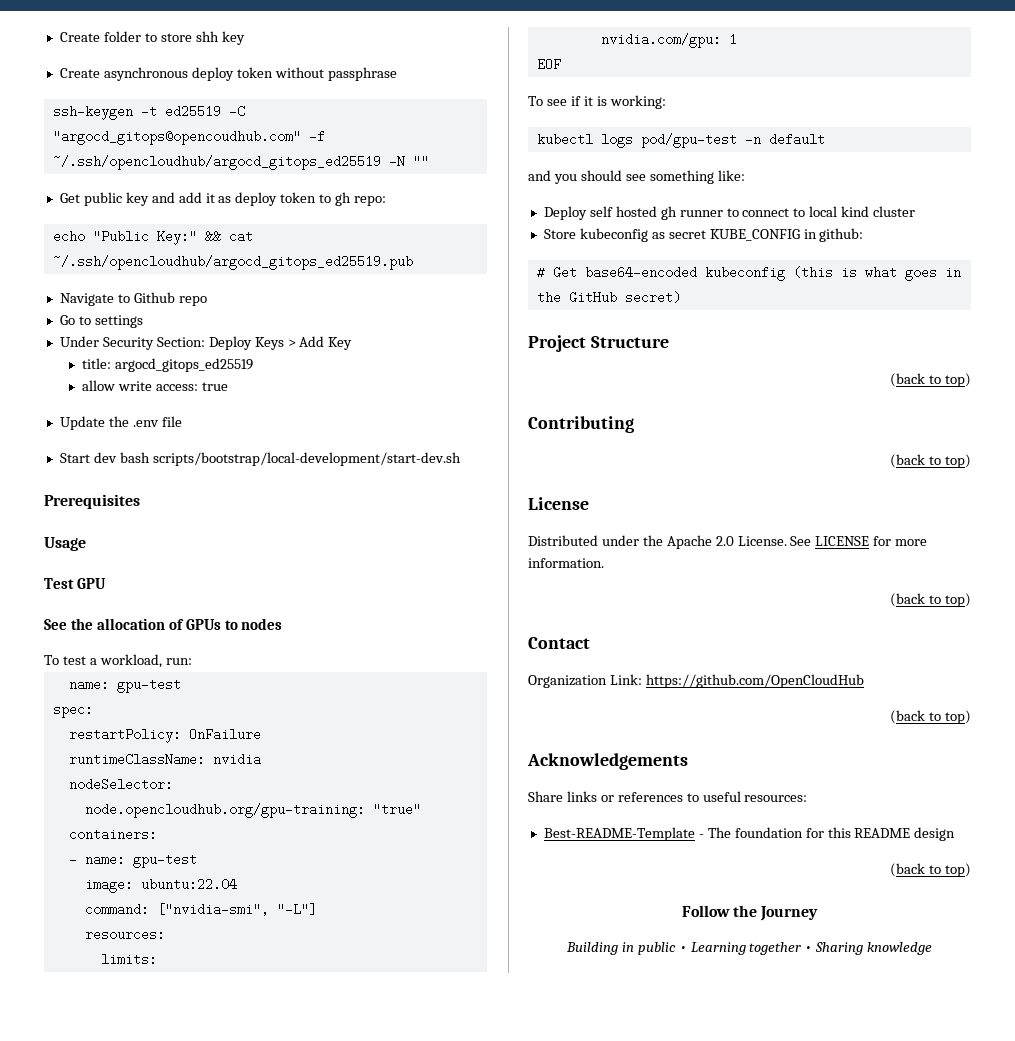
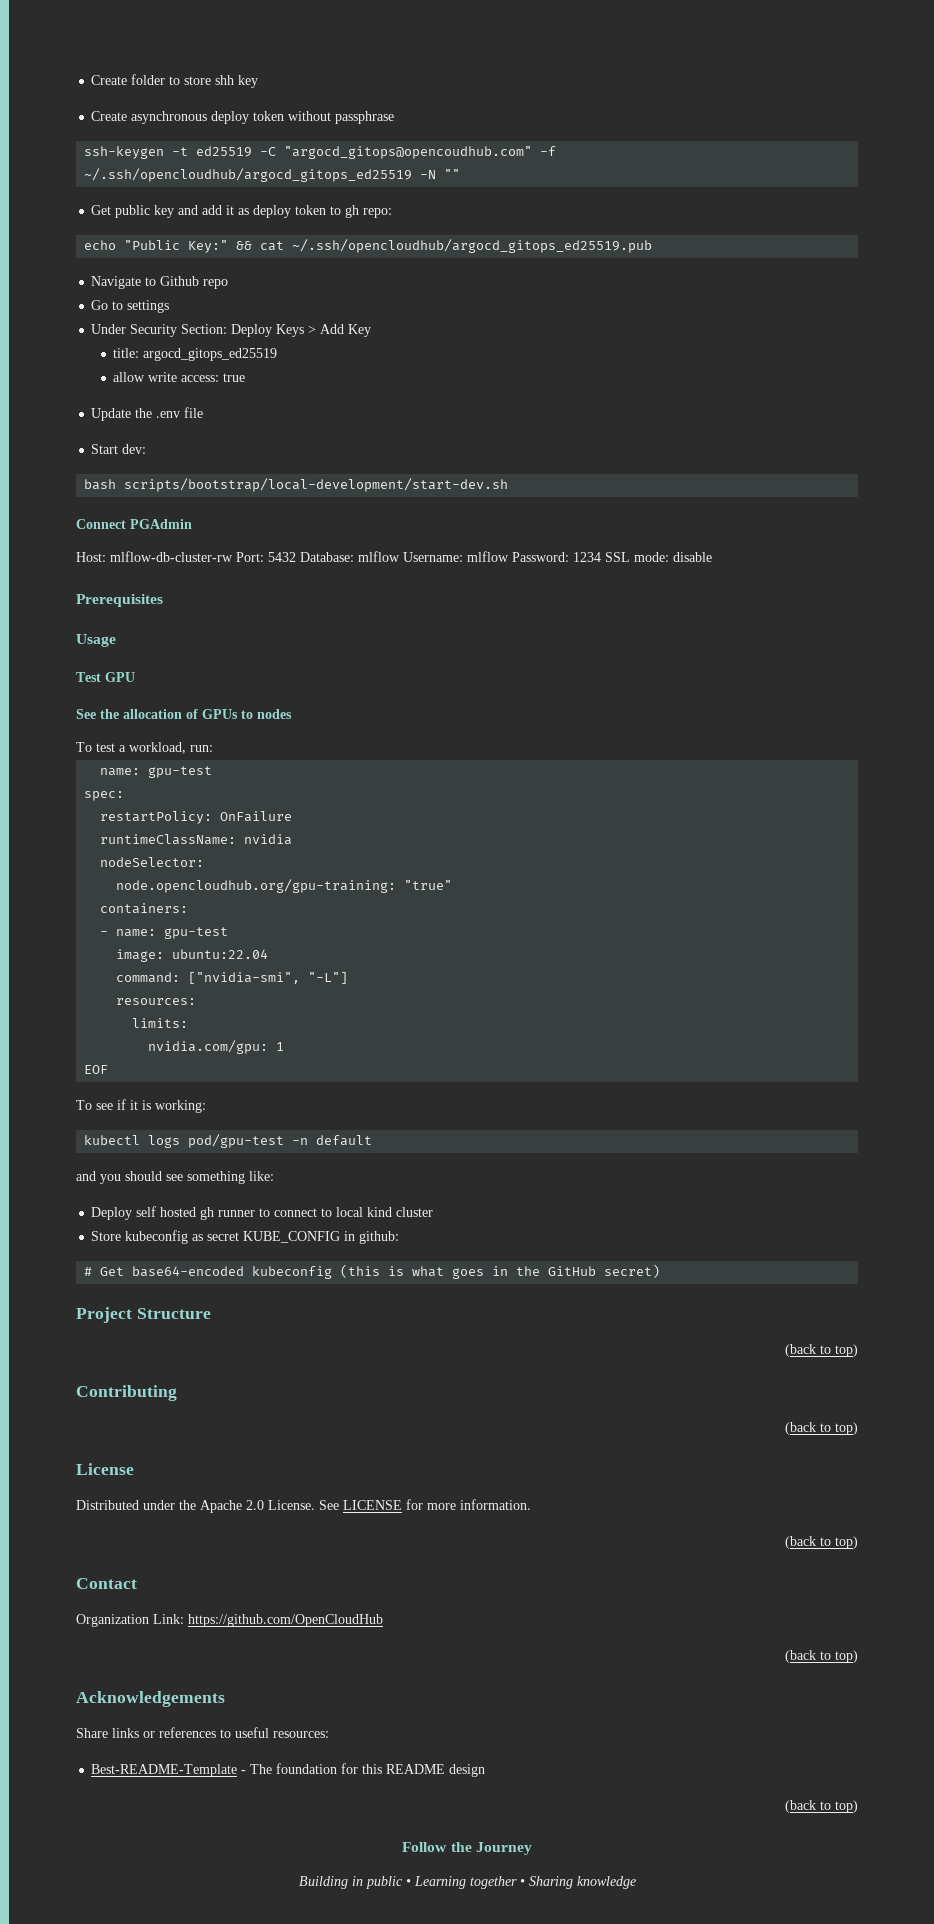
[93,452,117,463] dev -> [122,444,147,454] dev: //
(461, 459) none -> [76,519,192,529] [76,551,712,562] // Connect PGAdmin // Host: mlflow-db-cluster-rw Port: 5432 Database: mlflow Username: mlflow Password: 1234 SSL mode: disable

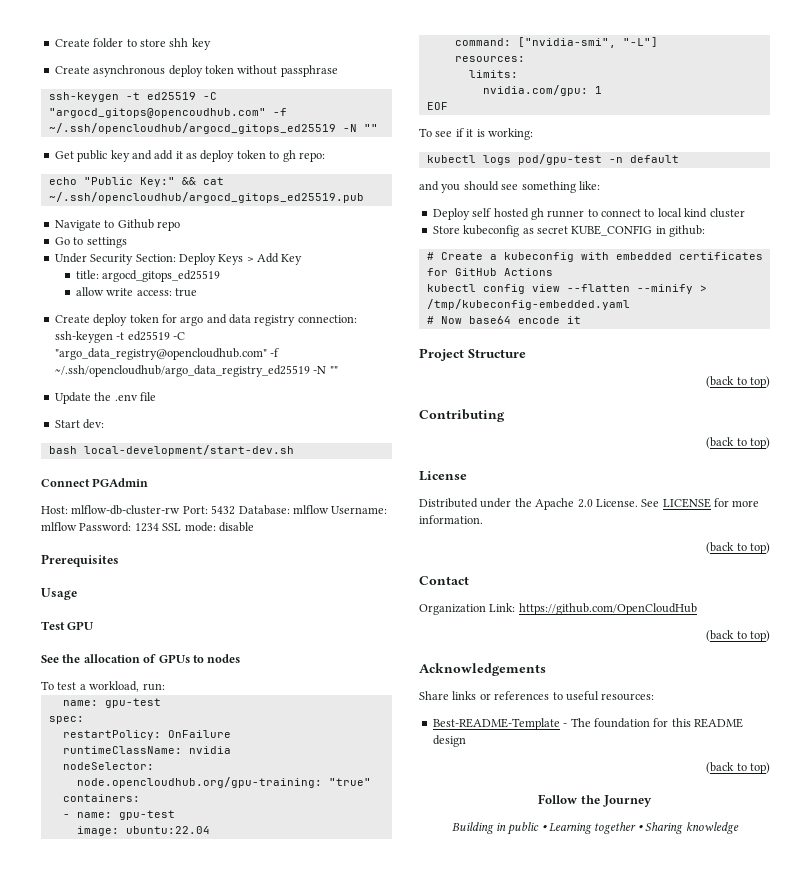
(246, 377) none -> [54,314,357,326] [54,331,185,343] [54,348,280,360] [54,365,338,377] // Create deploy token for argo and data registry connection: ssh-keygen -t ed25519 -C "argo_data_registry@opencloudhub.com" -f ~/.ssh/opencloudhub/argo_data_registry_ed25519 -N ""
[124,478,509,492] scripts/bootstrap/local-development/start-dev.sh -> [83,445,294,456] local-development/start-dev.sh
[100,1264,661,1279] Get base64-encoded kubeconfig (this is what goes in the GitHub secret) -> [440,252,763,262] [426,268,553,276] [426,284,707,294] [426,299,630,310] [426,316,581,324] Create a kubeconfig with embedded certificates for GitHub Actions // kubectl config view --flatten --minify > /tmp/kubeconfig-embedded.yaml // # Now base64 encode it

